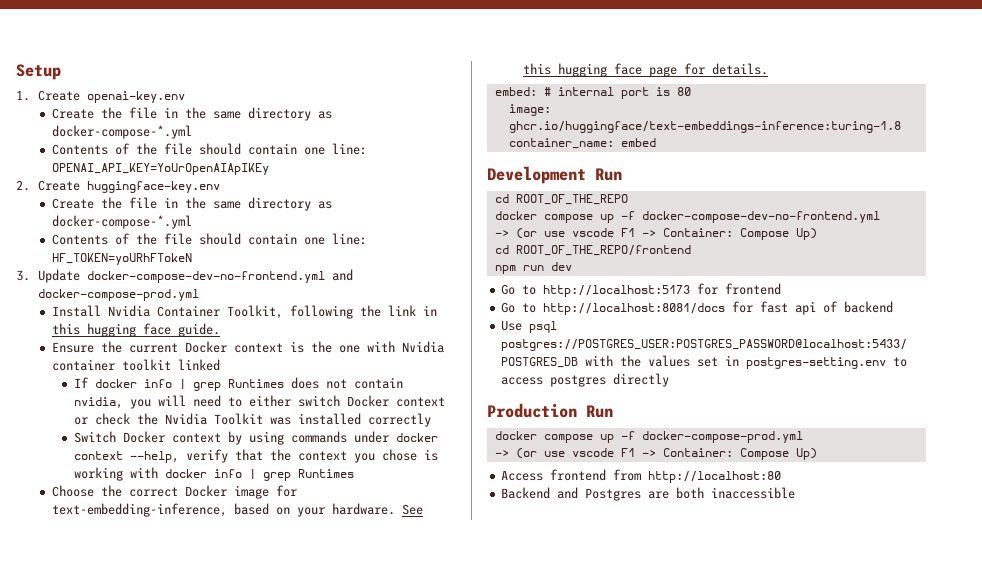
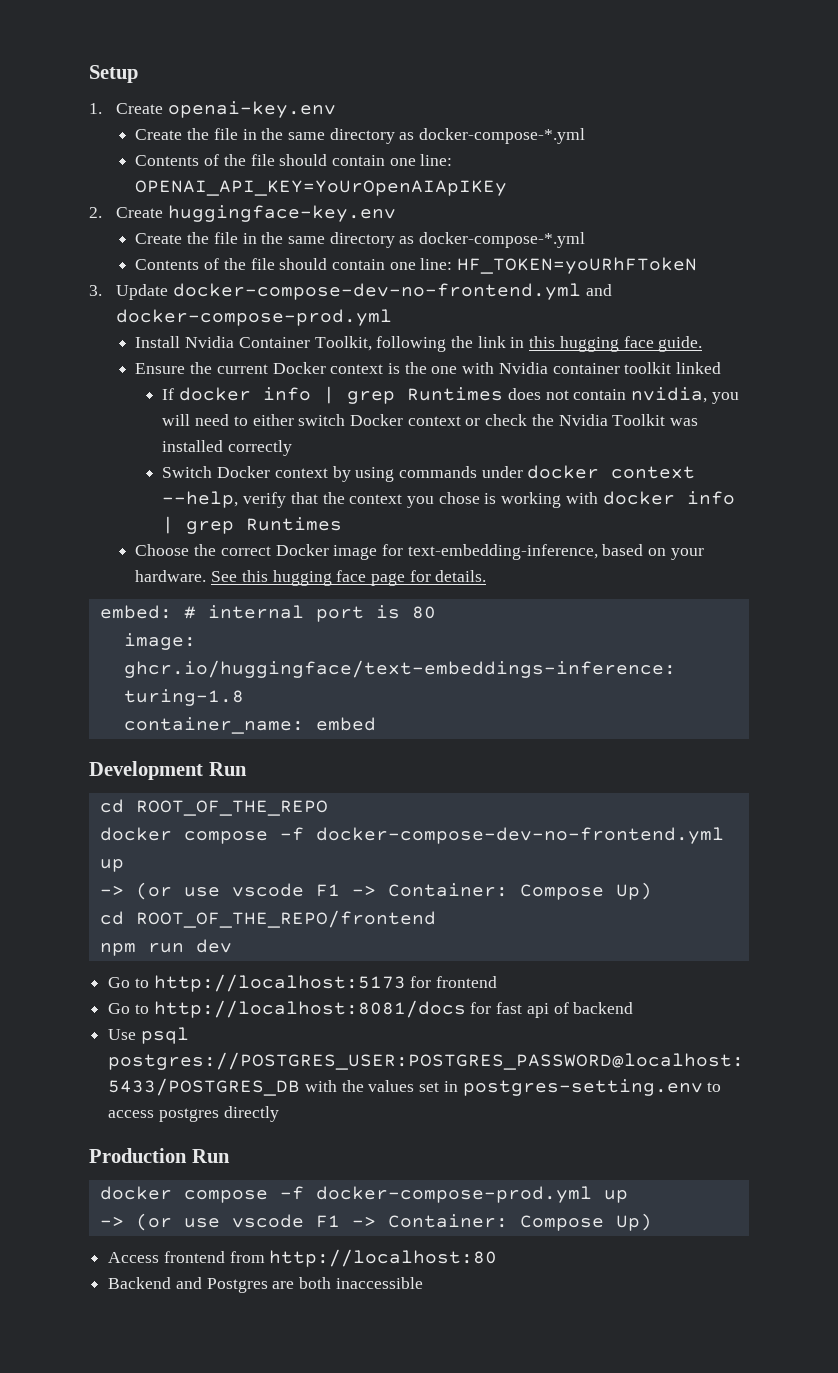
[599,214,614,223] up -> (268, 837) none
(880, 217) none -> [99,859,124,872] up
[599,434,614,443] up -> (268, 1196) none
(803, 437) none -> [603,1190,628,1203] up

